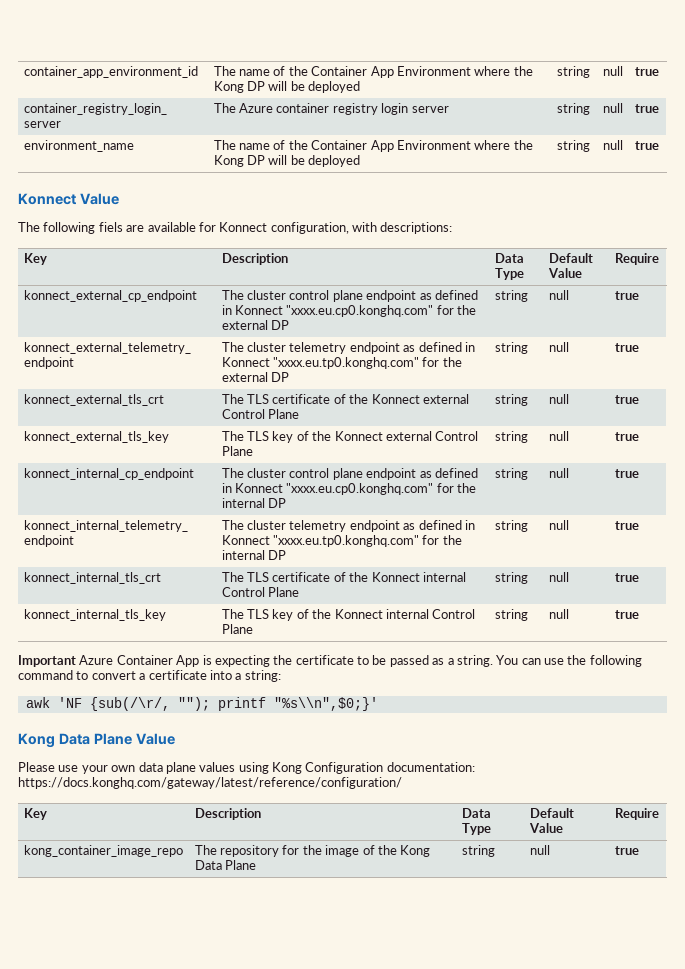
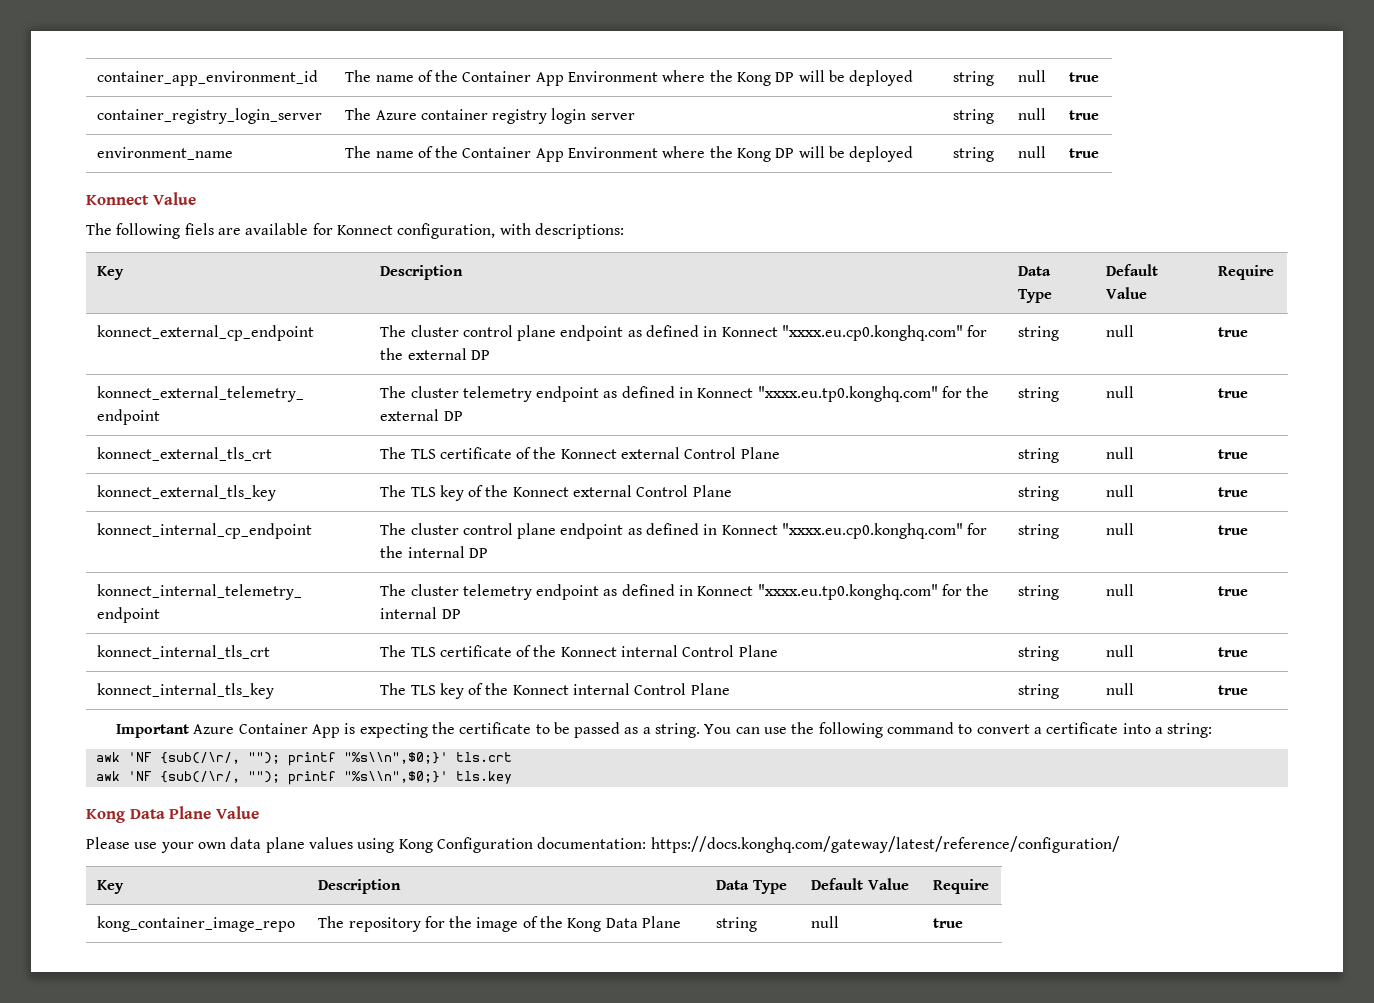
(378, 704) none -> [455,752,512,762] [95,771,512,785] tls.crt // awk 'NF {sub(/\r/, ""); printf "%s\\n",$0;}' tls.key

